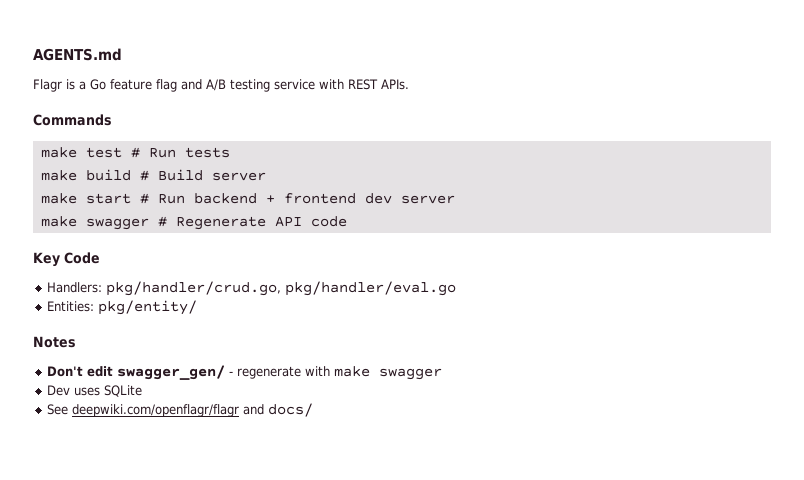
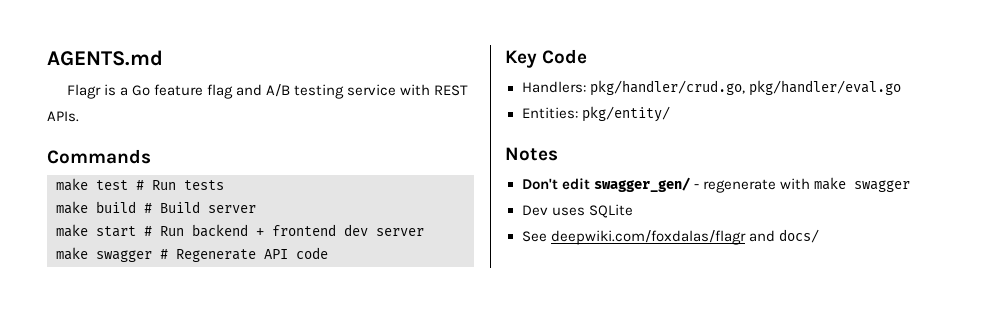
[71,404,239,417] deepwiki.com/openflagr/flagr -> [550,230,746,245] deepwiki.com/foxdalas/flagr

